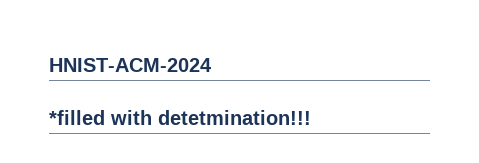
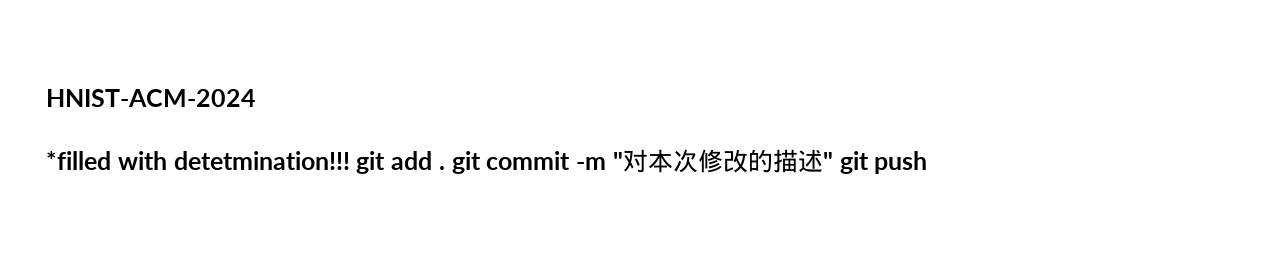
(311, 117) none -> [356,149,928,174] git add . git commit -m "对本次修改的描述" git push

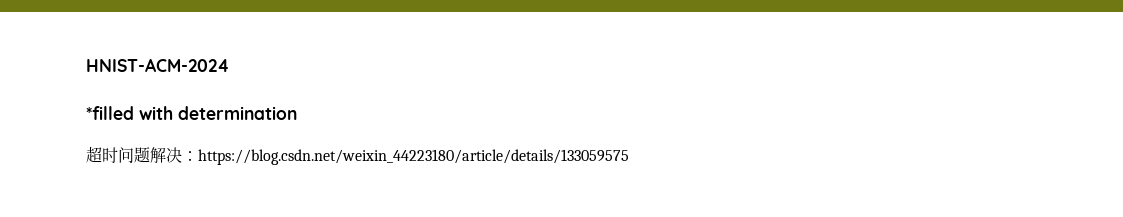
[173,149,928,174] detetmination!!! git add . git commit -m "对本次修改的描述" git push -> [178,106,297,120] [86,146,629,165] determination // 超时问题解决：https://blog.csdn.net/weixin_44223180/article/details/133059575

